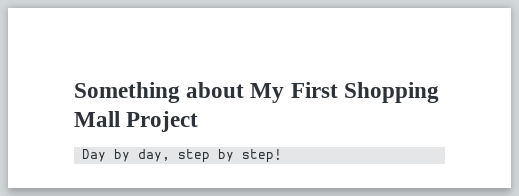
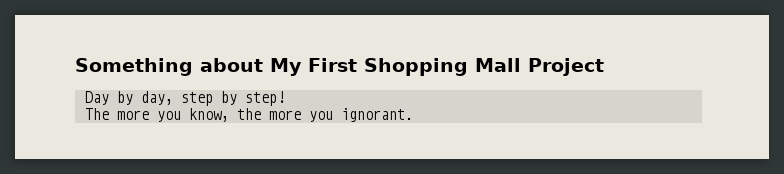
(283, 156) none -> [84,108,413,122] // The more you know, the more you ignorant.

